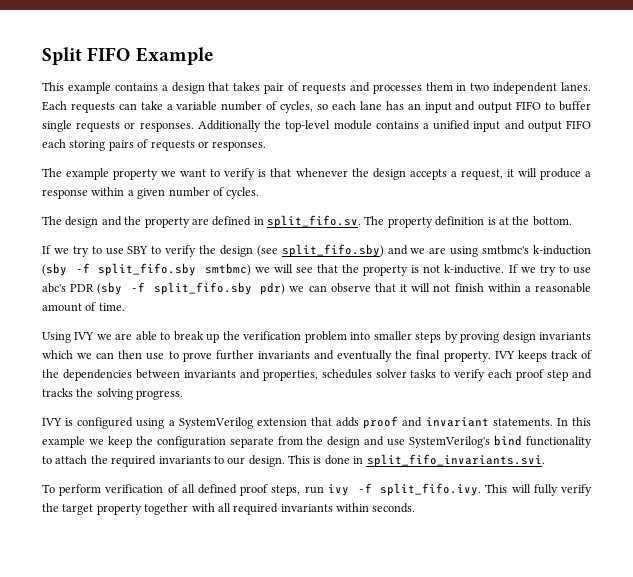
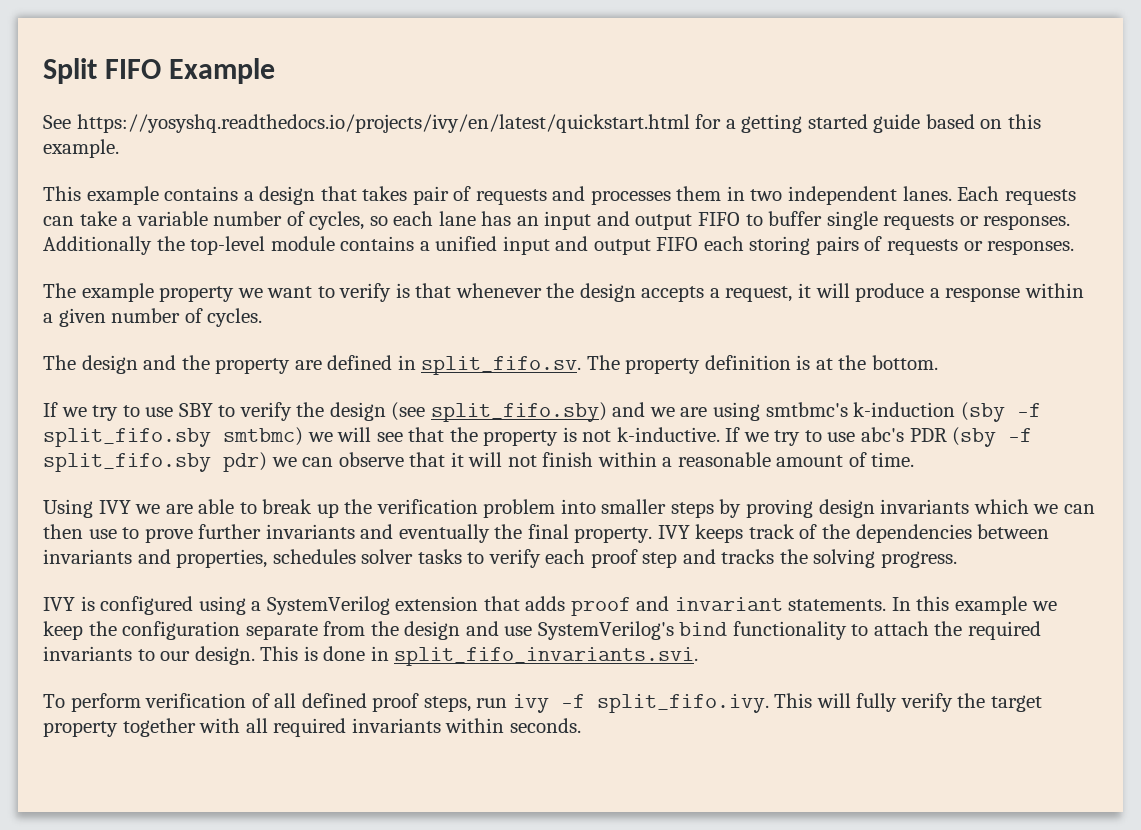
(214, 56) none -> [43,114,1041,133] [43,139,119,158] // See https://yosyshq.readthedocs.io/projects/ivy/en/latest/quickstart.html for a getting started guide based on this example.

